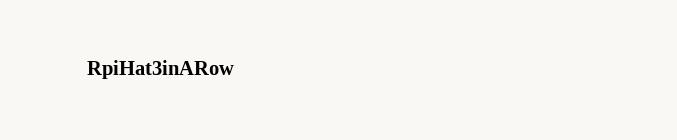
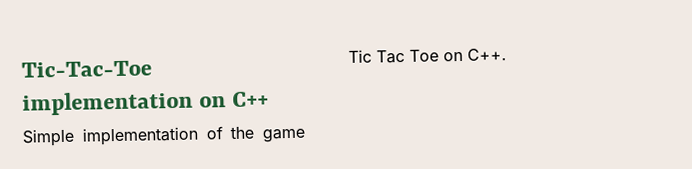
[87,60,234,79] RpiHat3inARow -> [21,60,152,78] [22,90,270,116] [22,126,305,147] [348,48,507,64] Tic-Tac-Toe implementation on C++ // Simple implementation of the game Tic Tac Toe on C++.

